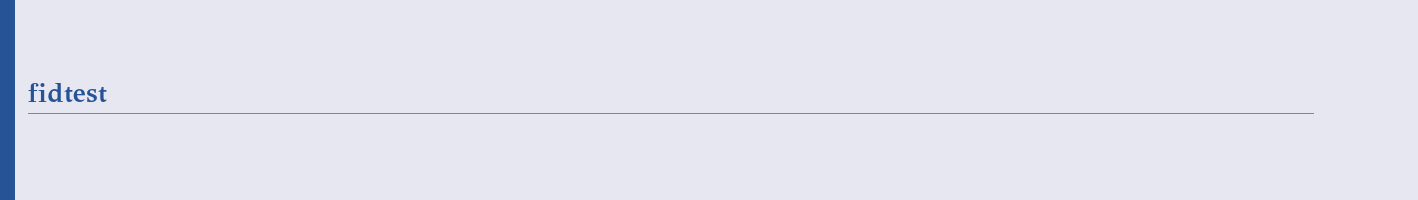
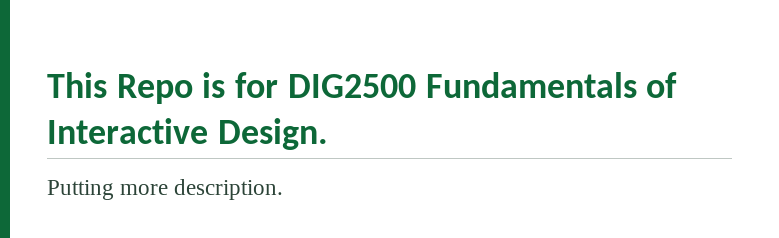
[28,83,107,103] fidtest -> [47,72,678,104] [47,118,328,150] [47,179,284,200] This Repo is for DIG2500 Fundamentals of Interactive Design. // Putting more description.

